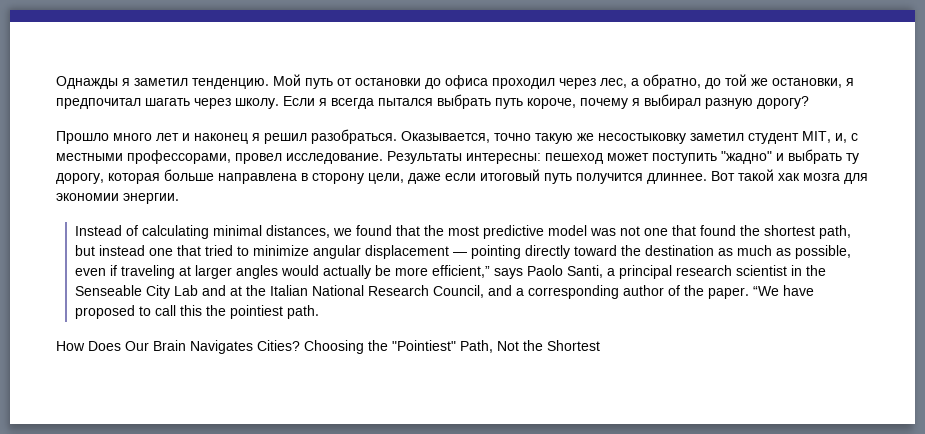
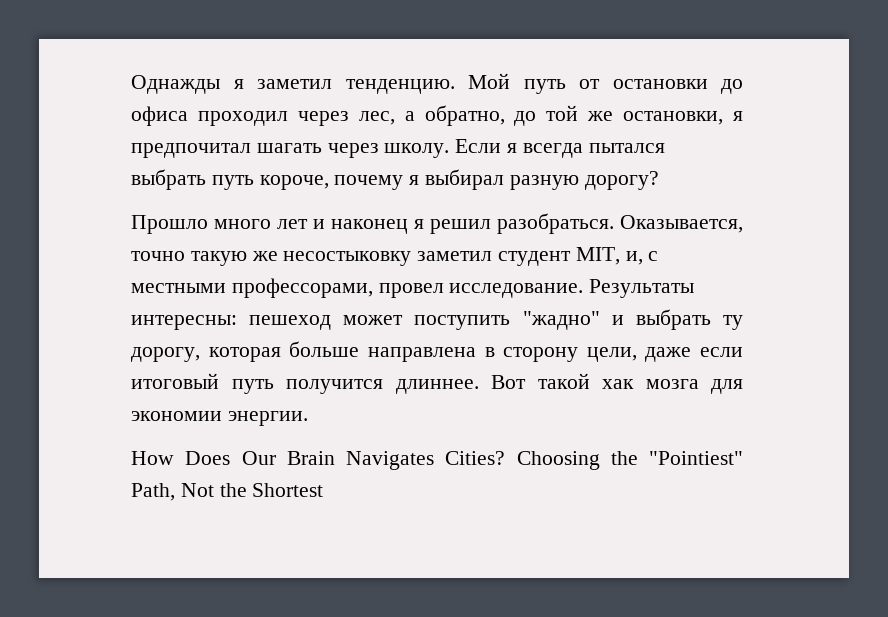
[74,225,851,239] [74,245,851,259] [74,265,826,279] [74,285,814,299] [74,305,319,319] // Instead of calculating minimal distances, we found that the most predictive model was not one that found the shortest path, but instead one that tried to minimize angular displacement — pointing directly toward the destination as much as possible, even if traveling at larger angles would actually be more efficient,” says Paolo Santi, a principal research scientist in the Senseable City Lab and at the Italian National Research Council, and a corresponding author of the paper. “We have proposed to call this the pointiest path. -> (308, 418) none

